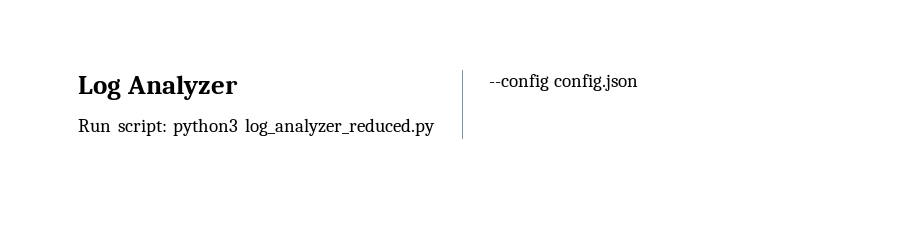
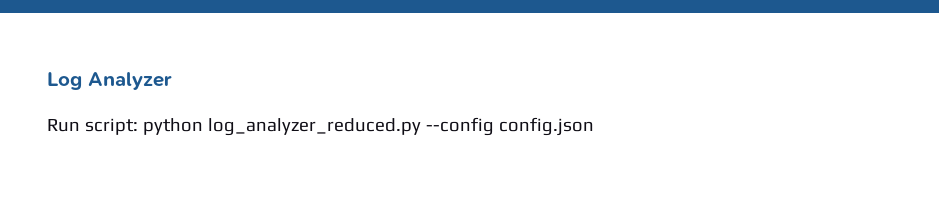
[173,118,239,136] python3 -> [142,118,203,135] python

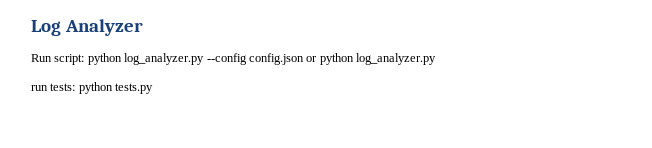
[207,118,421,136] log_analyzer_reduced.py -> [124,53,205,65] log_analyzer.py
(594, 126) none -> [306,53,436,65] [31,82,154,94] or python log_analyzer.py // run tests: python tests.py

